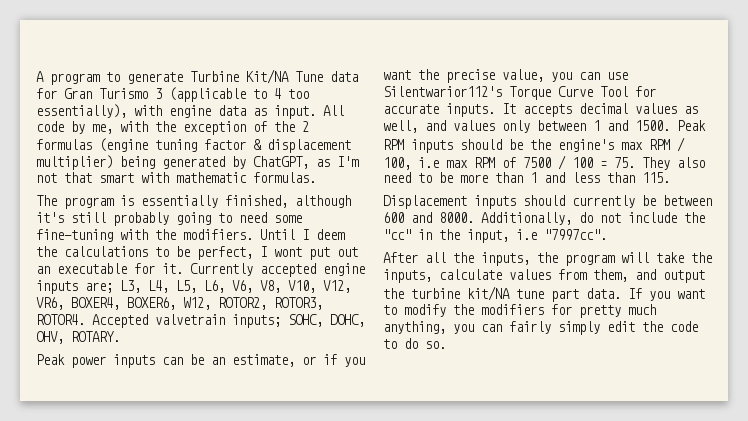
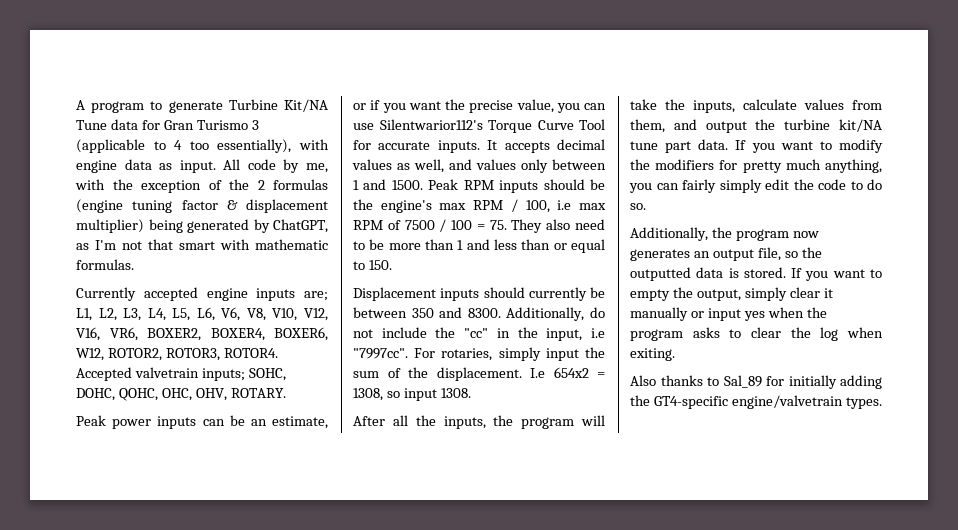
[36,195,351,209] [36,212,302,226] [36,229,345,242] [36,246,358,260] [36,263,183,274] The program is essentially finished, although it's still probably going to need some fine-tuning with the modifiers. Until I deem the calculations to be perfect, I wont put out an executable for it. -> (134, 264) none
(113, 287) none -> [76,308,117,321] L1, L2,
[36,297,64,310] VR6, -> [76,327,201,341] V16, VR6, BOXER2,
(365, 320) none -> [118,388,192,401] QOHC, OHC,
[642,172,670,183] 115. -> [553,239,605,253] [353,260,392,270] or equal to 150.
[383,212,474,223] 600 and 8000. -> [411,307,501,318] 350 and 8300.
(607, 234) none -> [414,347,605,361] [353,367,605,381] [353,388,471,401] For rotaries, simply input the sum of the displacement. I.e 654x2 = 1308, so input 1308.
(446, 345) none -> [630,227,819,241] [630,247,822,261] [630,267,882,281] [630,287,833,301] [630,307,827,321] [630,327,883,341] [630,348,675,361] [630,375,882,389] [630,395,882,409] // Additionally, the program now generates an output file, so the outputted data is stored. If you want to empty the output, simply clear it manually or input yes when the program asks to clear the log when exiting. // Also thanks to Sal_89 for initially adding the GT4-specific engine/valvetrain types.

